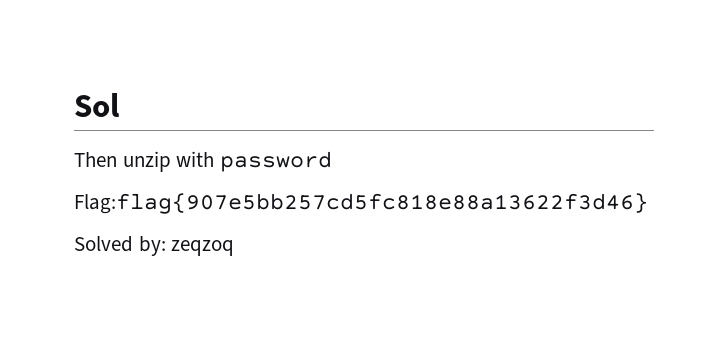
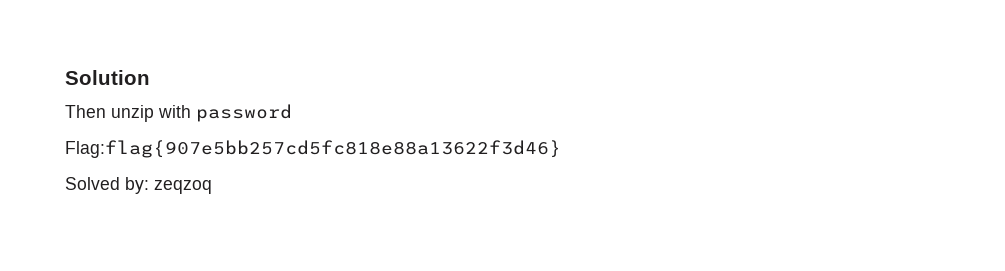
[74,93,120,117] Sol -> [65,70,150,85] Solution

